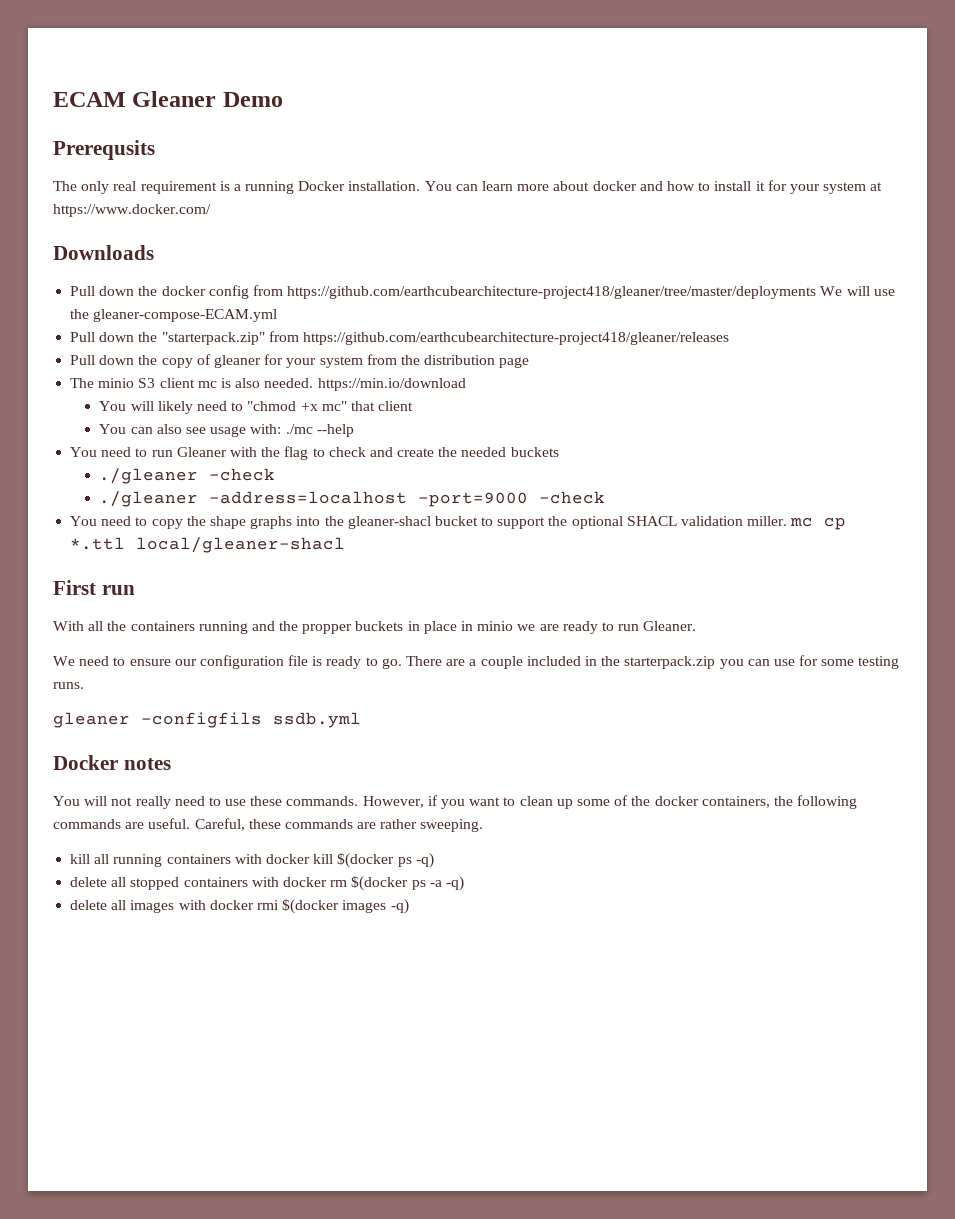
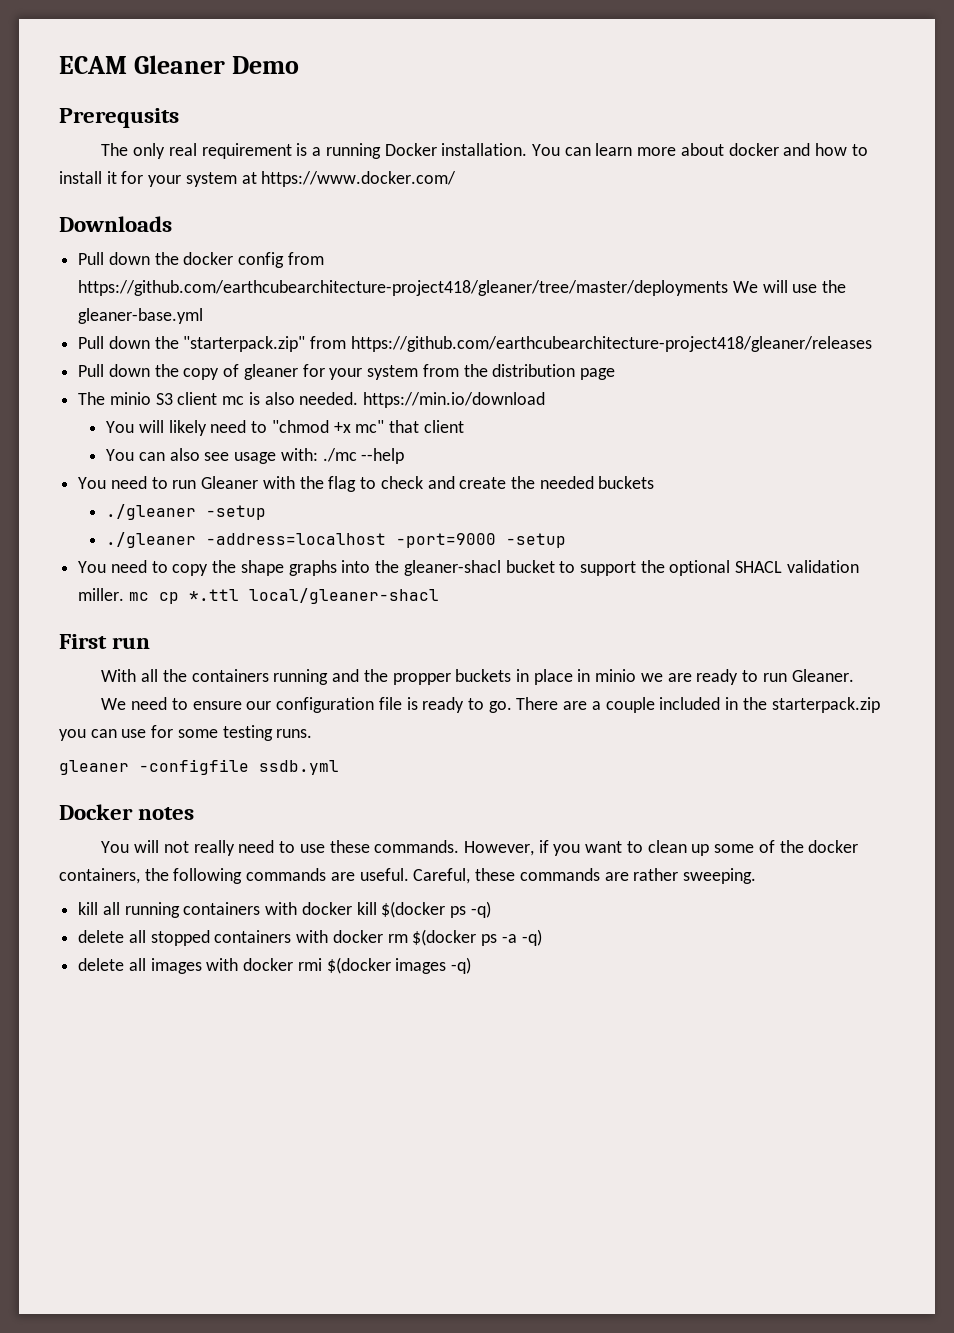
[93,309,278,322] gleaner-compose-ECAM.yml -> [78,308,204,324] gleaner-base.yml
[209,468,276,481] -check -> [206,505,267,520] -setup
[539,491,606,504] -check -> [506,533,567,548] -setup
[141,712,262,728] -configfils -> [139,759,249,775] -configfile

